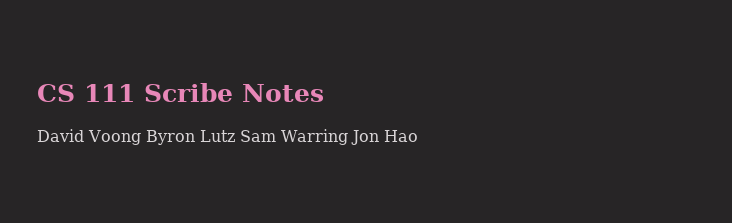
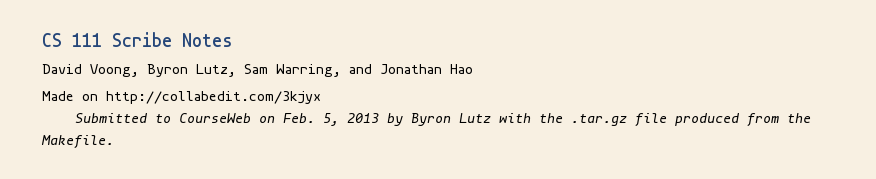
[88,129,418,145] Voong Byron Lutz Sam Warring Jon Hao -> [90,64,473,77] [42,91,321,104] [75,113,812,127] [41,135,114,149] Voong, Byron Lutz, Sam Warring, and Jonathan Hao // Made on http://collabedit.com/3kjyx // Submitted to CourseWeb on Feb. 5, 2013 by Byron Lutz with the .tar.gz file produced from the Makefile.

